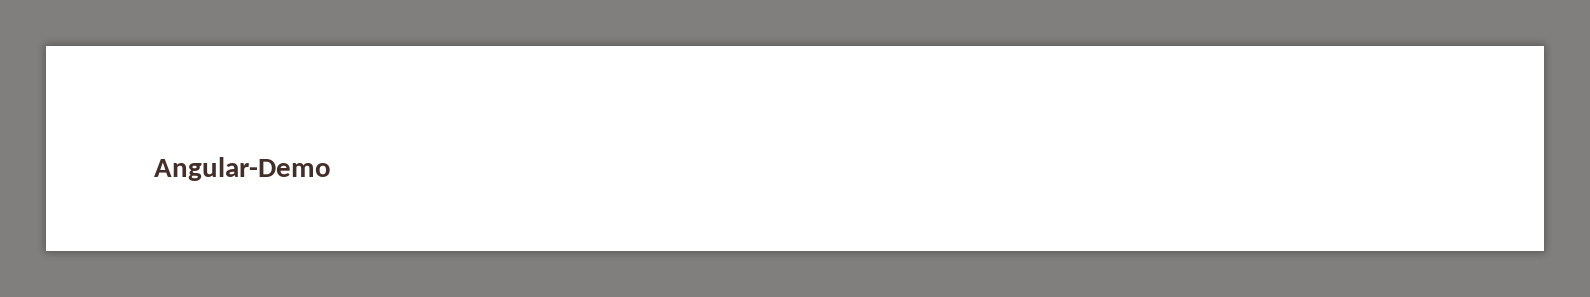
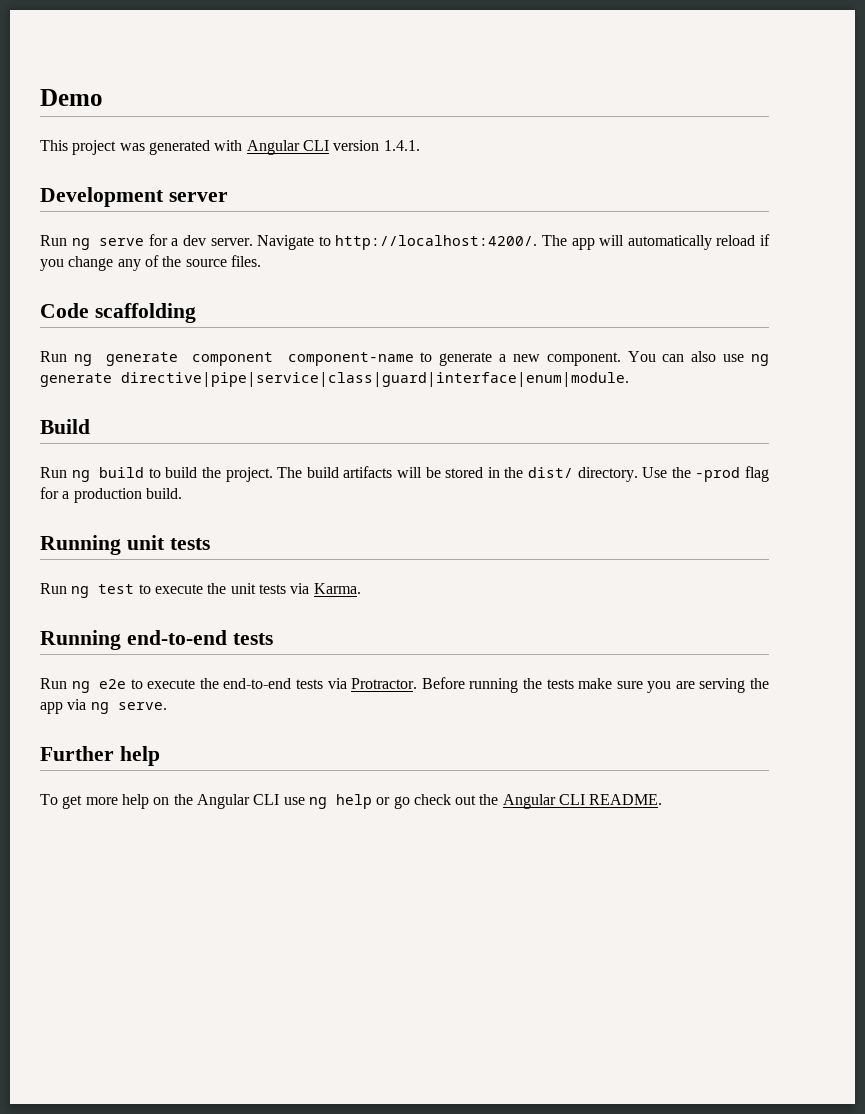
[154,157,331,181] Angular-Demo -> [40,89,103,106] [40,140,420,155] [40,187,228,207] [40,234,771,250] [40,255,261,271] [40,303,196,323] [40,351,769,366] [40,372,629,387] [40,419,90,434] [40,466,770,482] [40,487,182,503] [40,535,210,555] [40,583,361,598] [40,630,273,650] [40,677,770,693] [40,699,167,714] [40,746,160,766] [40,794,663,809] Demo // This project was generated with Angular CLI version 1.4.1. // Development server // Run ng serve for a dev server. Navigate to http://localhost:4200/. The app will automatically reload if you change any of the source files. // Code scaffolding // Run ng generate component component-name to generate a new component. You can also use ng generate directive|pipe|service|class|guard|interface|enum|module. // Build // Run ng build to build the project. The build artifacts will be stored in the dist/ directory. Use the -prod flag for a production build. // Running unit tests // Run ng test to execute the unit tests via Karma. // Running end-to-end tests // Run ng e2e to execute the end-to-end tests via Protractor. Before running the tests make sure you are serving the app via ng serve. // Further help // To get more help on the Angular CLI use ng help or go check out the Angular CLI README.

